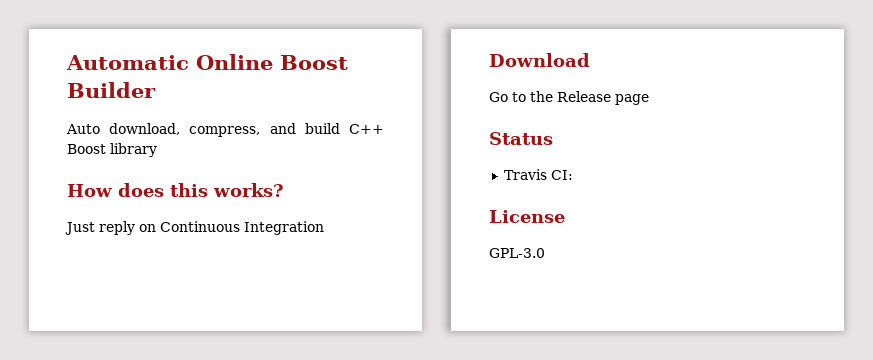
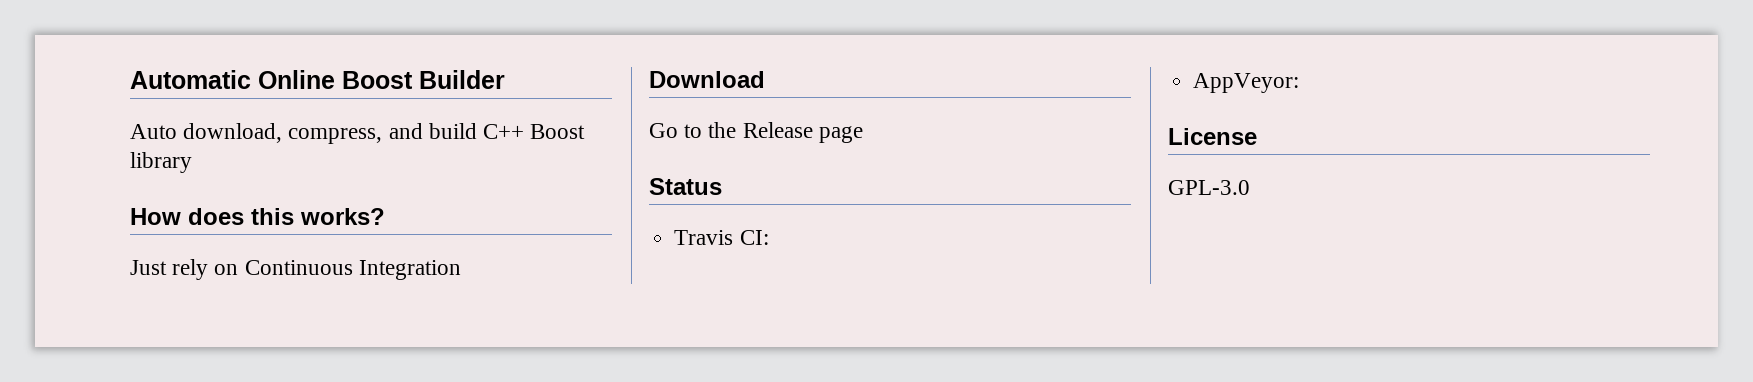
[99,221,135,235] reply -> [172,259,209,280] rely
(573, 175) none -> [1193,73,1300,93] // AppVeyor:

